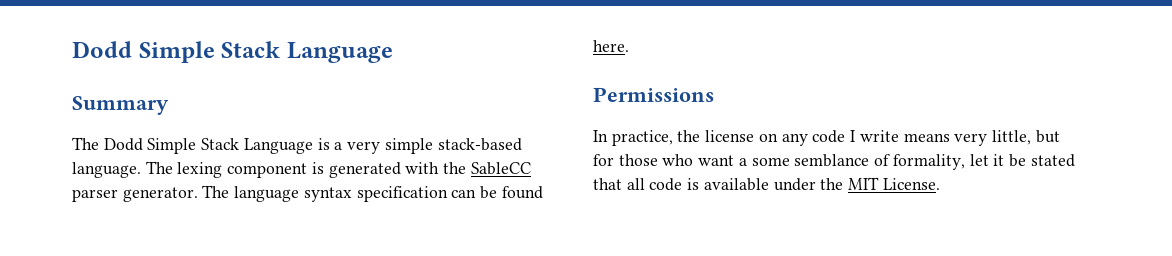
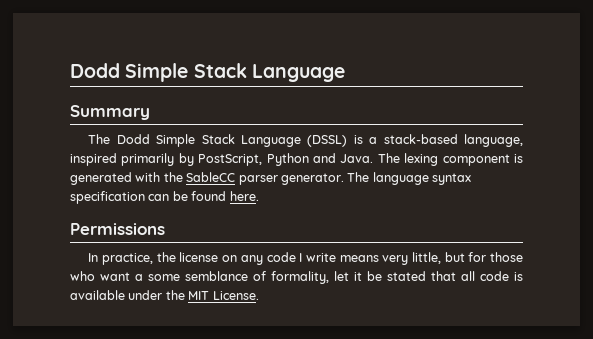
(313, 146) none -> [307,135,348,147] (DSSL)
[347,138,522,154] [72,162,141,178] very simple stack-based language. -> [383,134,523,147] [70,153,374,166] stack-based language, inspired primarily by PostScript, Python and Java.

